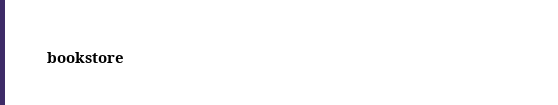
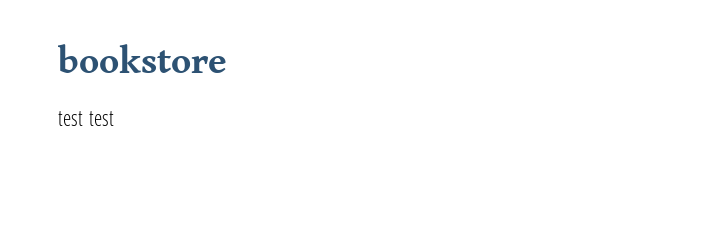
(124, 57) none -> [58,111,114,126] // test test

